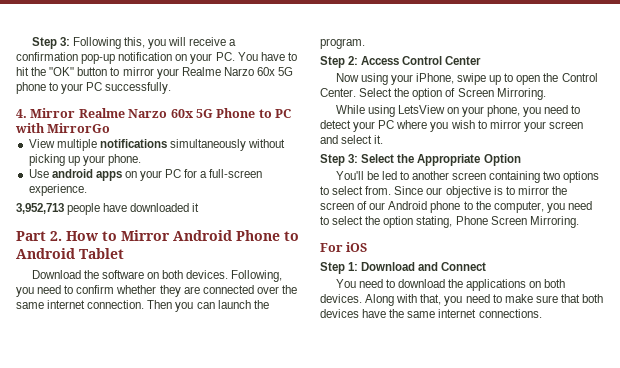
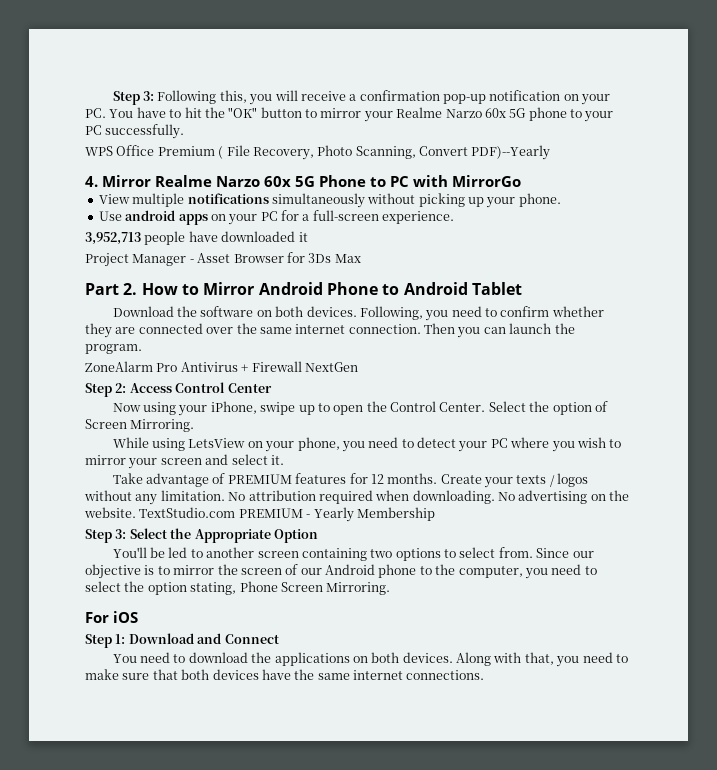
(172, 88) none -> [85,145,551,160] // WPS Office Premium ( File Recovery, Photo Scanning, Convert PDF)--Yearly
(200, 207) none -> [85,252,361,267] // Project Manager - Asset Browser for 3Ds Max
(365, 43) none -> [85,361,358,372] // ZoneAlarm Pro Antivirus + Firewall NextGen
(384, 139) none -> [112,473,589,488] [84,490,630,505] [84,507,435,522] // Take advantage of PREMIUM features for 12 months. Create your texts / logos without any limitation. No attribution required when downloading. No advertising on the website. TextStudio.com PREMIUM - Yearly Membership

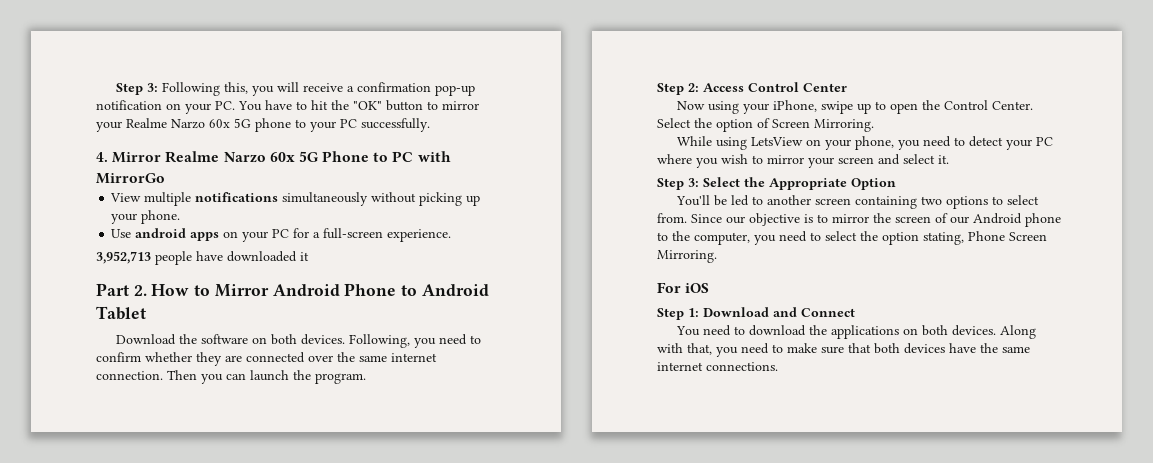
[85,145,551,160] // WPS Office Premium ( File Recovery, Photo Scanning, Convert PDF)--Yearly -> (430, 125) none
[85,252,361,267] // Project Manager - Asset Browser for 3Ds Max -> (309, 256) none
[85,361,358,372] // ZoneAlarm Pro Antivirus + Firewall NextGen -> (366, 378) none
[112,473,589,488] [84,490,630,505] [84,507,435,522] // Take advantage of PREMIUM features for 12 months. Create your texts / logos without any limitation. No attribution required when downloading. No advertising on the website. TextStudio.com PREMIUM - Yearly Membership -> (949, 159) none

